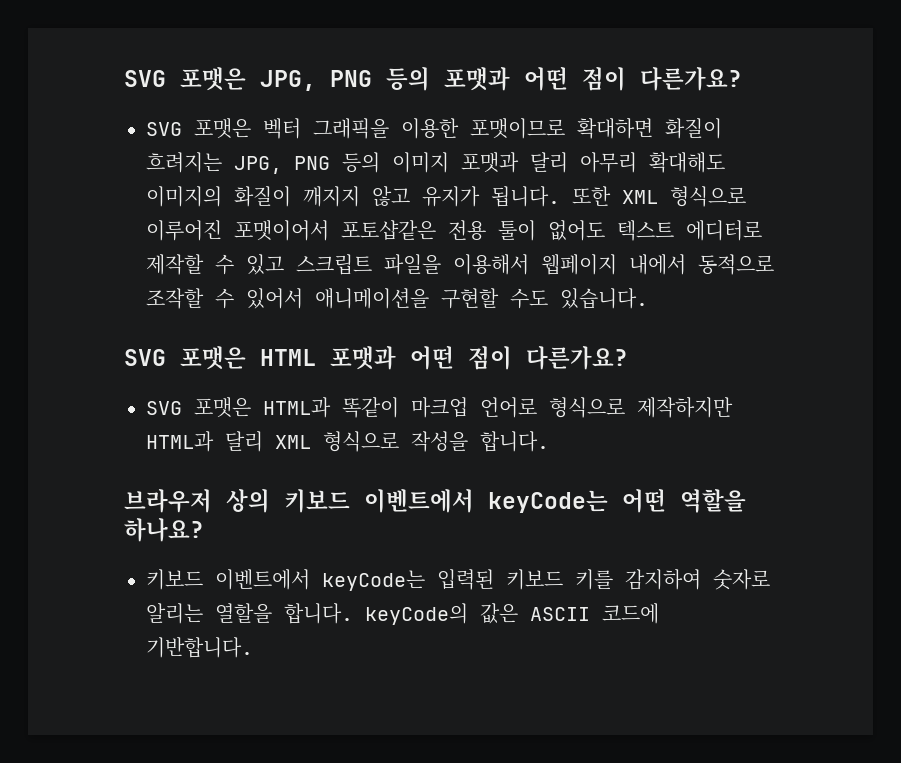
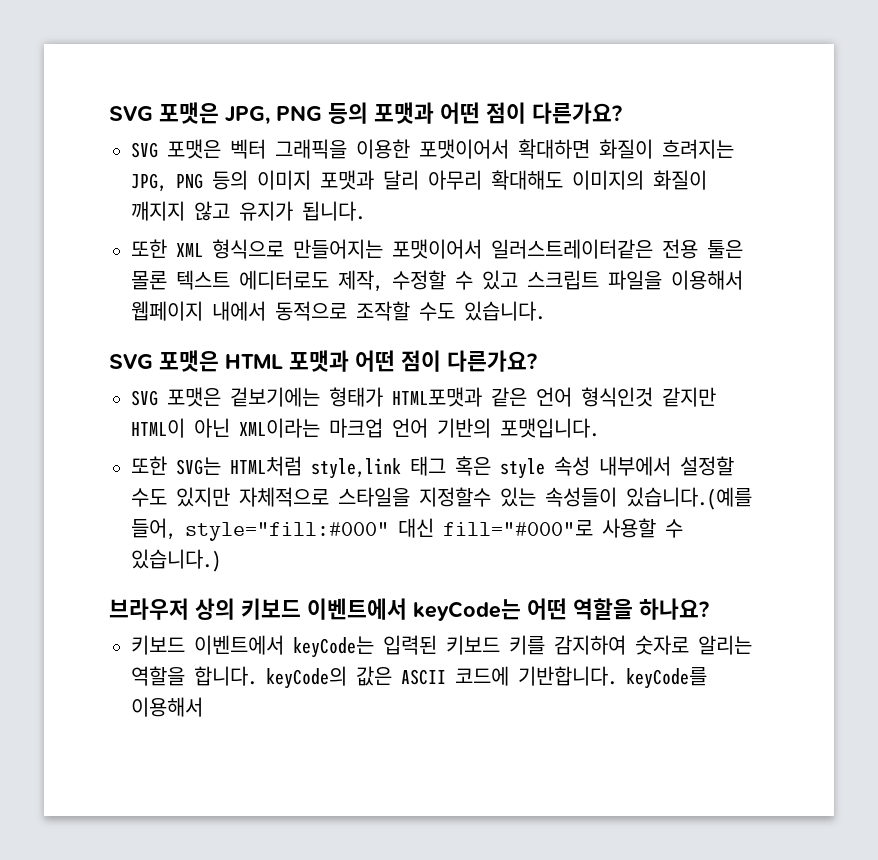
[470,118,565,139] 포맷이므로 -> [419,139,509,159] 포맷이어서
(560, 196) none -> (365, 211) //
[146,220,762,241] [146,254,204,275] 이루어진 포맷이어서 포토샵같은 전용 툴이 없어도 텍스트 에디터로 제작할 -> [293,239,743,259] [131,270,446,292] 만들어지는 포맷이어서 일러스트레이터같은 전용 툴은 몰론 텍스트 에디터로도 제작, 수정할
[215,288,499,309] 수 있어서 애니메이션을 구현할 -> (410, 311) none
[263,397,733,418] [146,431,549,452] HTML과 똑같이 마크업 언어로 형식으로 제작하지만 HTML과 달리 XML 형식으로 작성을 합니다. -> [230,387,716,407] [131,418,599,438] [131,456,734,479] [131,487,752,510] [131,518,683,541] [131,549,221,572] 겉보기에는 형태가 HTML포맷과 같은 언어 형식인것 같지만 HTML이 아닌 XML이라는 마크업 언어 기반의 포맷입니다. // 또한 SVG는 HTML처럼 style,link 태그 혹은 style 속성 내부에서 설정할 수도 있지만 자체적으로 스타일을 지정할수 있는 속성들이 있습니다.(예를 들어, style="fill:#000" 대신 fill="#000"로 사용할 수 있습니다.)
[215,603,272,623] 열할을 -> [131,666,185,686] 역할을
(253, 647) none -> [626,667,707,689] [131,697,203,717] keyCode를 이용해서

